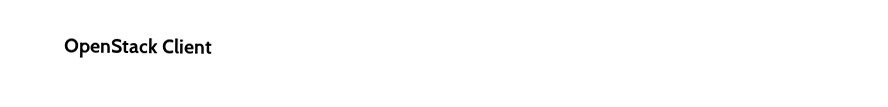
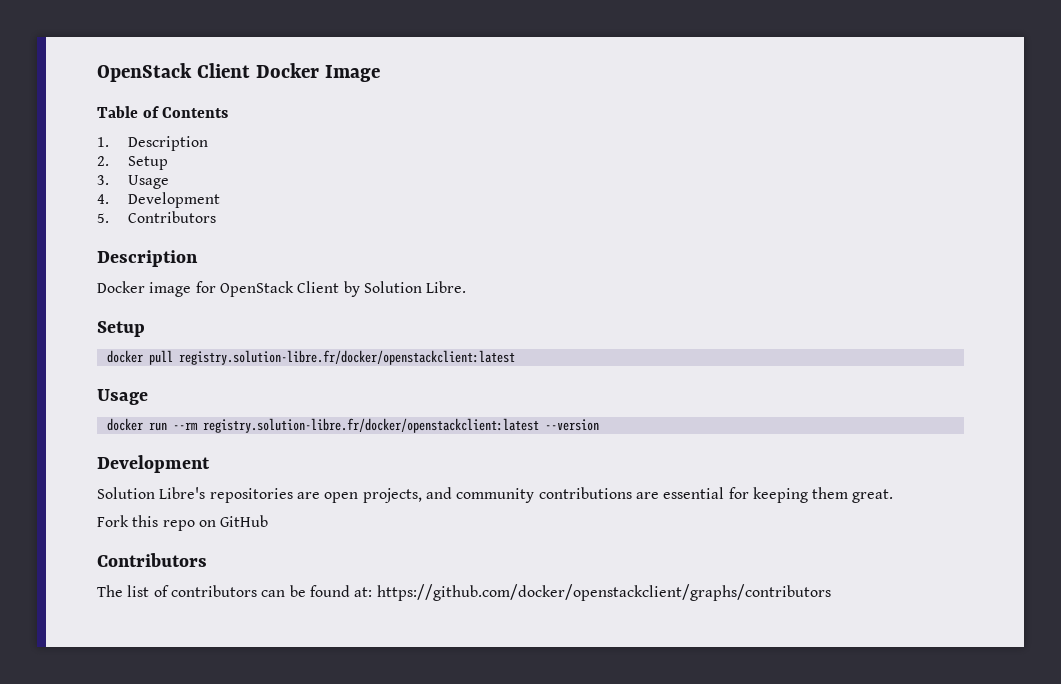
[63,37,214,59] OpenStack Client -> [97,63,380,82] [97,106,229,118] [97,136,209,151] [97,156,169,170] [97,175,170,189] [97,192,221,208] [97,211,217,223] [97,250,198,267] [97,281,467,297] [97,321,145,337] [106,350,515,365] [97,389,148,405] [106,418,599,433] [97,455,210,473] [97,487,894,503] [97,515,269,531] [97,553,207,567] [97,584,831,601] OpenStack Client Docker Image // Table of Contents // 1. Description // 2. Setup // 3. Usage // 4. Development // 5. Contributors // Description // Docker image for OpenStack Client by Solution Libre. // Setup // docker pull registry.solution-libre.fr/docker/openstackclient:latest // Usage // docker run --rm registry.solution-libre.fr/docker/openstackclient:latest --version // Development // Solution Libre's repositories are open projects, and community contributions are essential for keeping them great. // Fork this repo on GitHub // Contributors // The list of contributors can be found at: https://github.com/docker/openstackclient/graphs/contributors

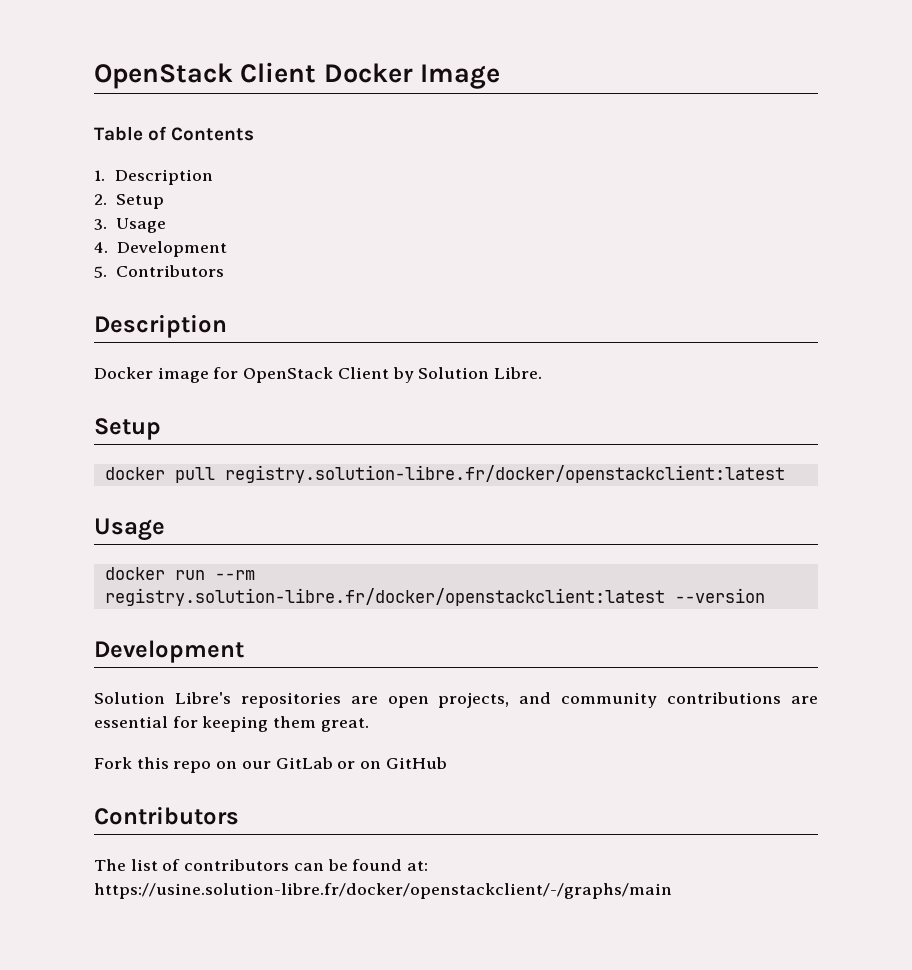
(216, 523) none -> [241,757,382,769] our GitLab or on
[376,584,831,601] https://github.com/docker/openstackclient/graphs/contributors -> [94,883,672,899] https://usine.solution-libre.fr/docker/openstackclient/-/graphs/main

